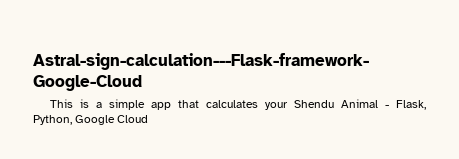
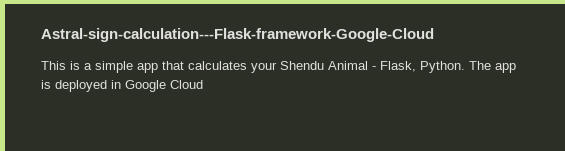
[33,115,72,125] Python, -> [420,61,516,73] [41,80,121,92] Python. The app is deployed in

